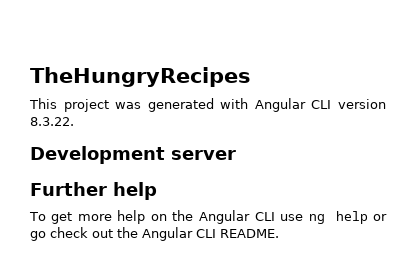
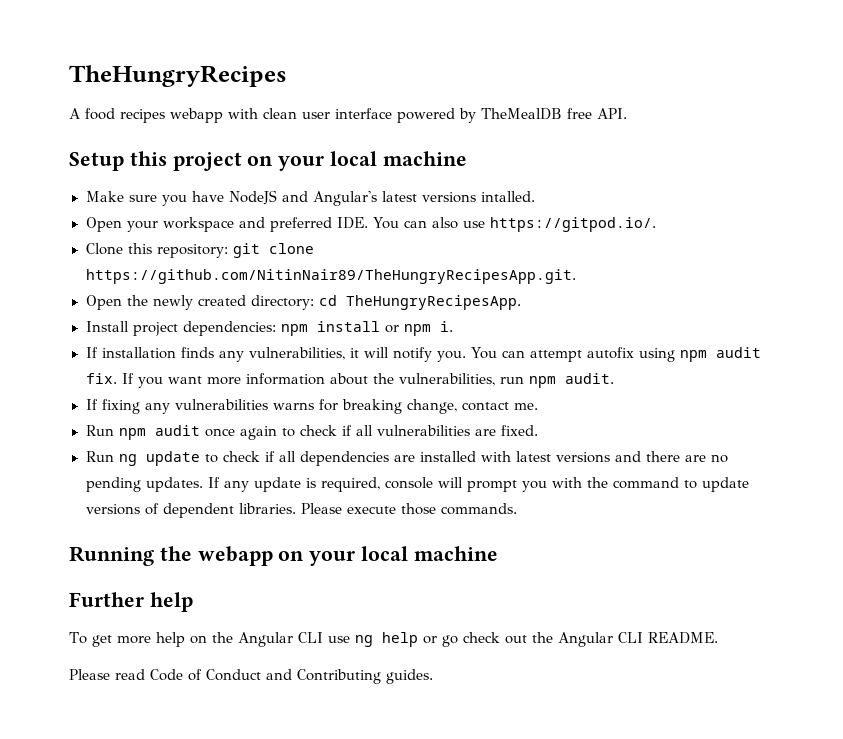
[29,98,386,112] [30,117,74,126] [30,146,236,164] This project was generated with Angular CLI version 8.3.22. // Development server -> [69,108,627,123] [69,151,467,171] [85,190,535,206] [85,217,657,232] [85,243,314,258] [85,269,576,284] [85,295,521,310] [85,321,453,336] [85,347,762,362] [85,373,614,388] [85,399,538,414] [85,425,538,440] [85,451,728,466] [85,477,749,492] [85,503,517,518] [69,546,498,566] A food recipes webapp with clean user interface powered by TheMealDB free API. // Setup this project on your local machine // Make sure you have NodeJS and Angular's latest versions intalled. // Open your workspace and preferred IDE. You can also use https://gitpod.io/. // Clone this repository: git clone https://github.com/NitinNair89/TheHungryRecipesApp.git. // Open the newly created directory: cd TheHungryRecipesApp. // Install project dependencies: npm install or npm i. // If installation finds any vulnerabilities, it will notify you. You can attempt autofix using npm audit fix. If you want more information about the vulnerabilities, run npm audit. // If fixing any vulnerabilities warns for breaking change, contact me. // Run npm audit once again to check if all vulnerabilities are fixed. // Run ng update to check if all dependencies are installed with latest versions and there are no pending updates. If any update is required, console will prompt you with the command to update versions of dependent libraries. Please execute those commands. // Running the webapp on your local machine
(279, 233) none -> [69,669,433,684] // Please read Code of Conduct and Contributing guides.

